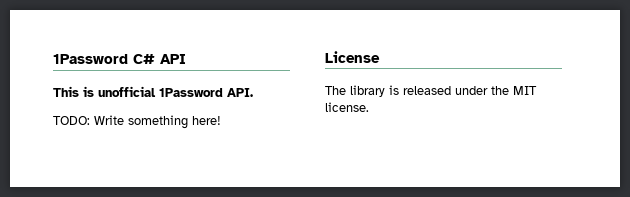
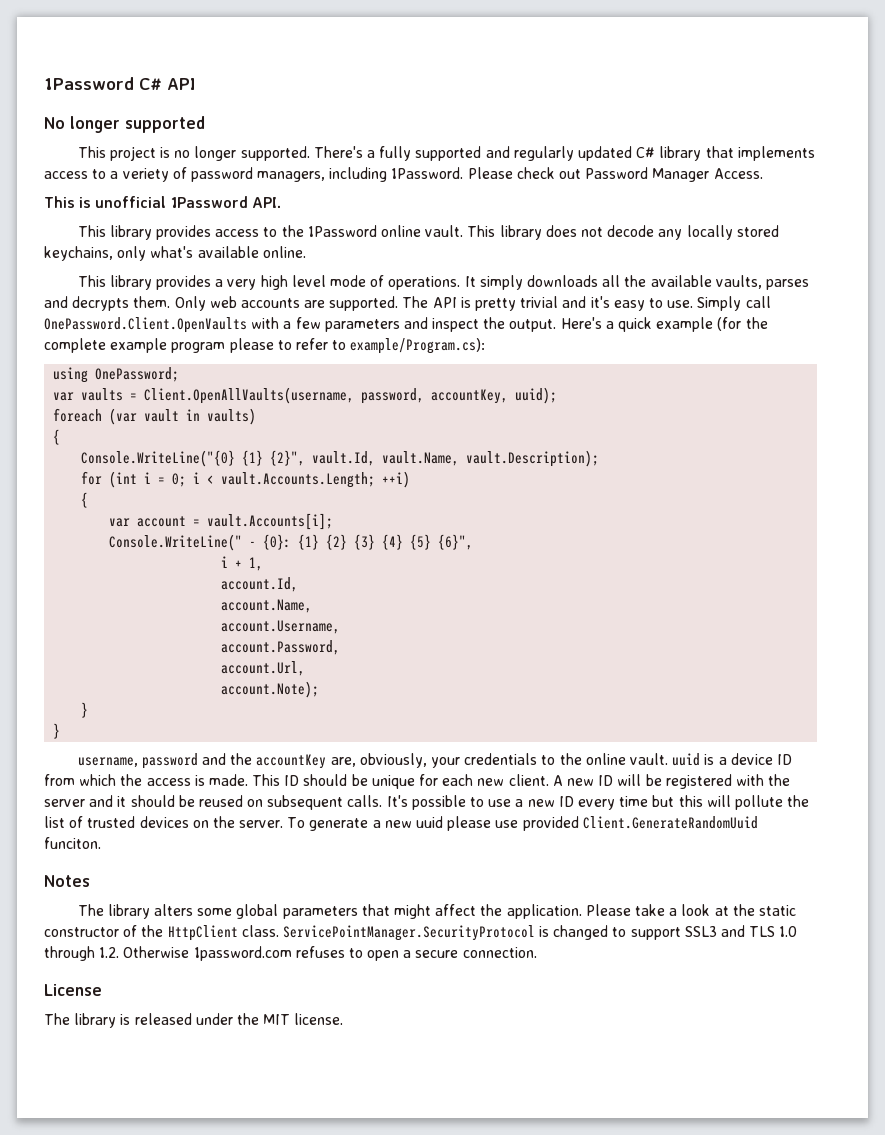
(186, 59) none -> [44,116,205,133] [77,146,815,161] [44,167,763,182] // No longer supported // This project is no longer supported. There's a fully supported and regularly updated C# library that implements access to a veriety of password managers, including 1Password. Please check out Password Manager Access.
[53,115,221,129] TODO: Write something here! -> [77,225,779,240] [44,246,306,261] [77,275,809,290] [44,296,771,311] [44,317,768,333] [44,338,486,354] [53,367,180,383] [53,387,558,404] [53,408,257,425] [53,429,61,445] [81,450,600,467] [81,471,411,488] [81,492,89,508] [109,513,334,530] [109,534,474,551] [221,556,264,571] [221,577,299,592] [221,599,313,613] [221,620,341,634] [221,640,341,655] [221,661,306,676] [221,681,320,698] [81,702,89,718] [53,723,61,739] [77,753,792,769] [44,774,791,789] [44,795,810,810] [44,816,758,831] [44,837,101,849] [44,875,90,887] [77,904,796,919] [44,925,798,941] [44,946,537,961] This library provides access to the 1Password online vault. This library does not decode any locally stored keychains, only what's available online. // This library provides a very high level mode of operations. It simply downloads all the available vaults, parses and decrypts them. Only web accounts are supported. The API is pretty trivial and it's easy to use. Simply call OnePassword.Client.OpenVaults with a few parameters and inspect the output. Here's a quick example (for the complete example program please to refer to example/Program.cs): // using OnePassword; // var vaults = Client.OpenAllVaults(username, password, accountKey, uuid); // foreach (var vault in vaults) // { // Console.WriteLine("{0} {1} {2}", vault.Id, vault.Name, vault.Description); // for (int i = 0; i < vault.Accounts.Length; ++i) // { // var account = vault.Accounts[i]; // Console.WriteLine(" - {0}: {1} {2} {3} {4} {5} {6}", // i + 1, // account.Id, // account.Name, // account.Username, // account.Password, // account.Url, // account.Note); // } // } // username, password and the accountKey are, obviously, your credentials to the online vault. uuid is a device ID from which the access is made. This ID should be unique for each new client. A new ID will be registered with the server and it should be reused on subsequent calls. It's possible to use a new ID every time but this will pollute the list of trusted devices on the server. To generate a new uuid please use provided Client.GenerateRandomUuid funciton. // Notes // The library alters some global parameters that might affect the application. Please take a look at the static constructor of the HttpClient class. ServicePointManager.SecurityProtocol is changed to support SSL3 and TLS 1.0 through 1.2. Otherwise 1password.com refuses to open a secure connection.

